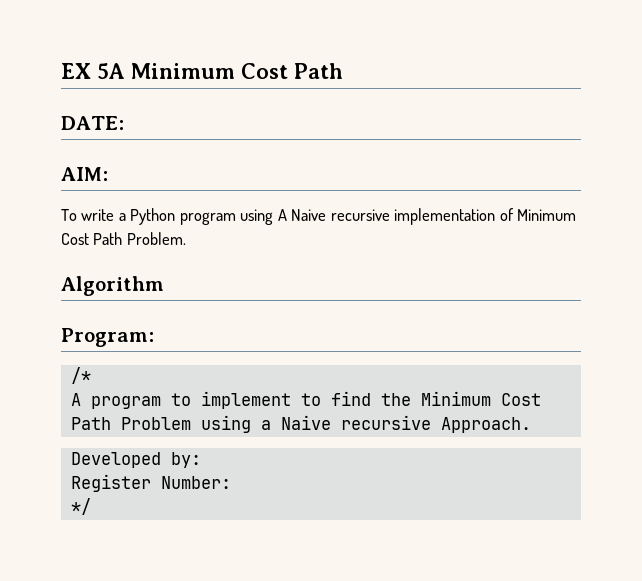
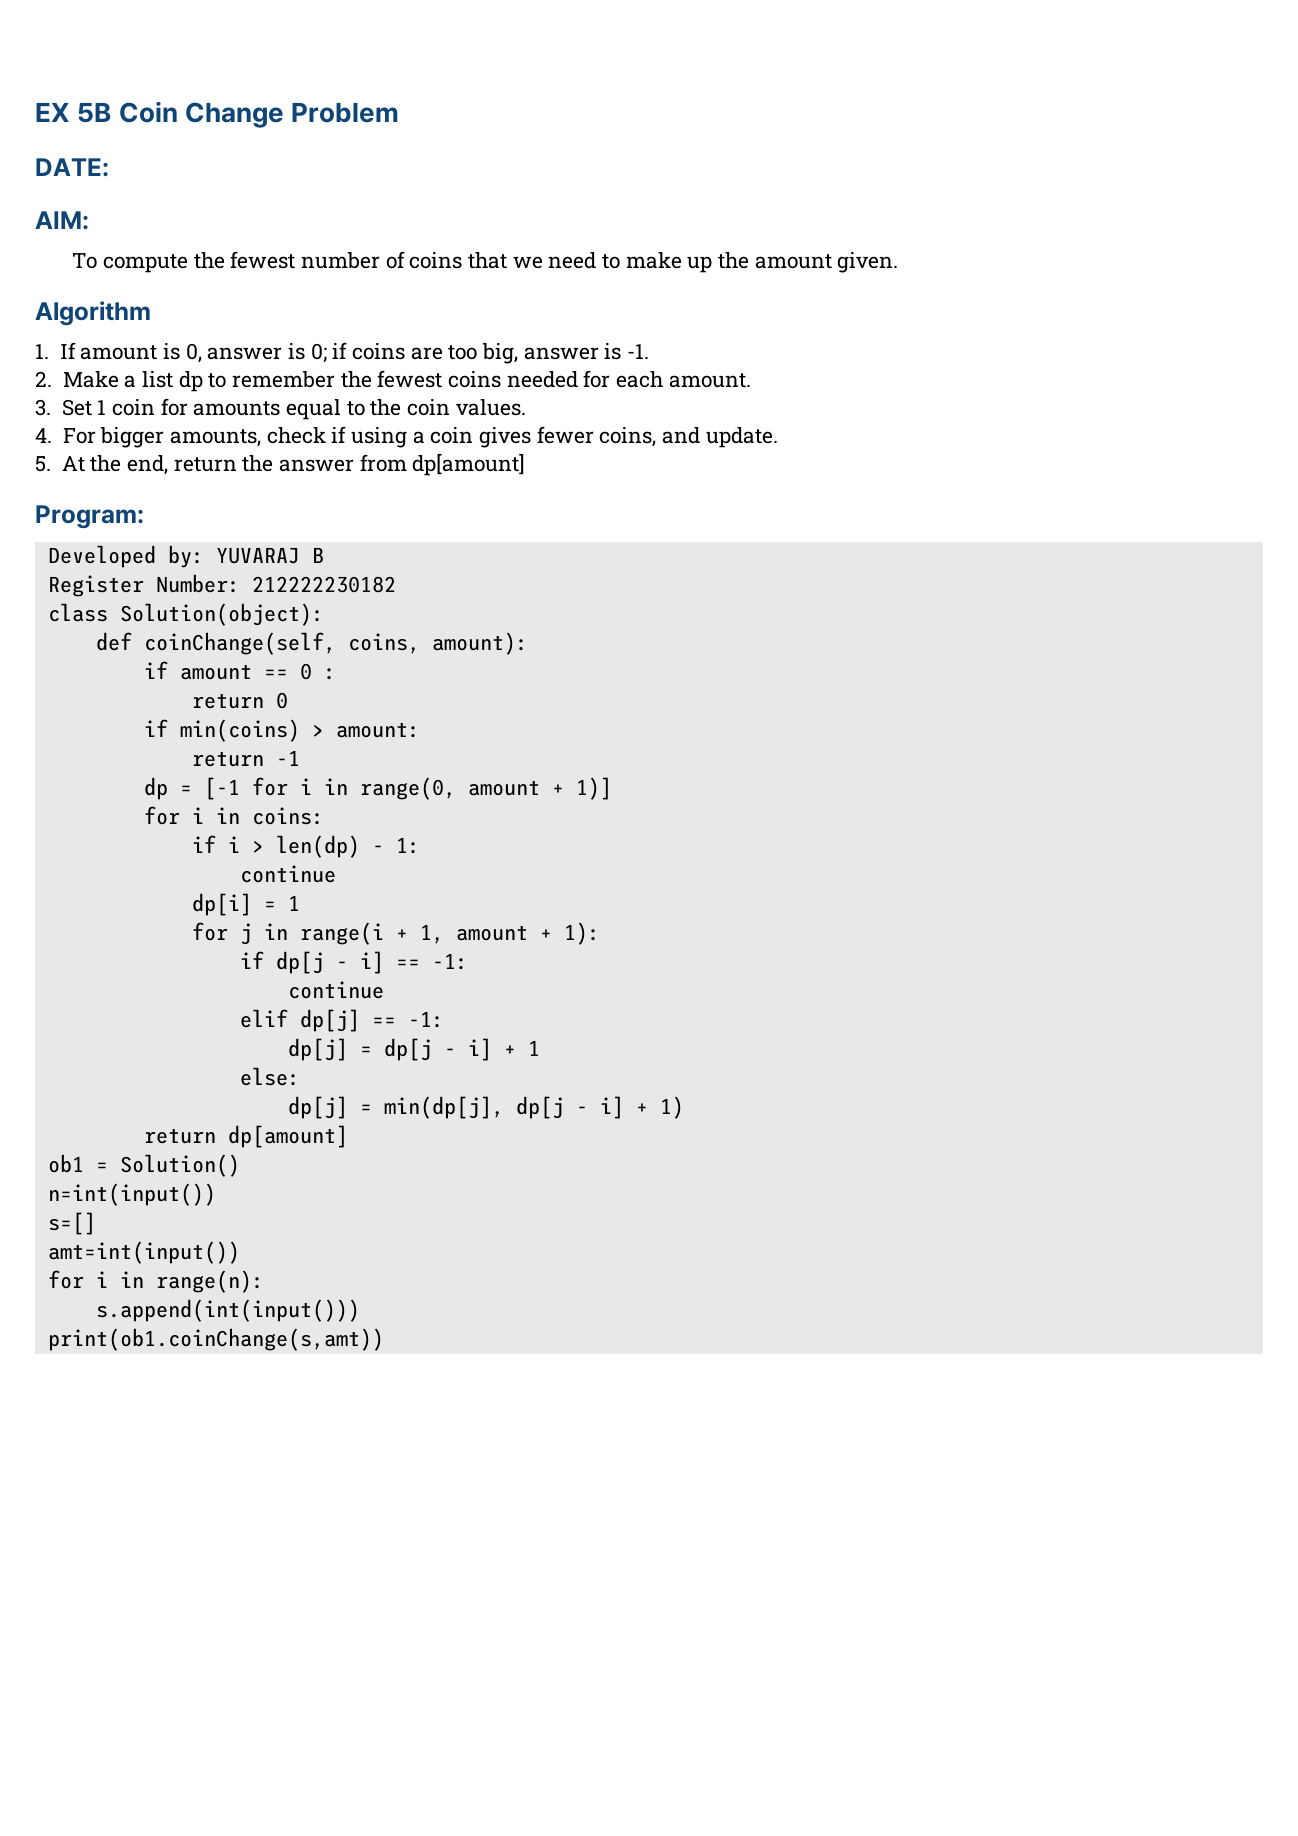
[97,63,343,79] 5A Minimum Cost Path -> [77,101,400,128] 5B Coin Change Problem
[81,208,576,225] [61,232,186,245] [61,276,164,296] [61,328,154,347] [70,367,91,384] [70,391,541,409] [70,415,531,433] write a Python program using A Naive recursive implementation of Minimum Cost Path Problem. // Algorithm // Program: // /* // A program to implement to find the Minimum Cost Path Problem using a Naive recursive Approach. -> [102,251,899,273] [35,301,151,326] [35,342,650,364] [35,370,751,392] [35,398,526,420] [35,426,778,448] [35,453,526,476] [35,505,144,529] compute the fewest number of coins that we need to make up the amount given. // Algorithm // 1. If amount is 0, answer is 0; if coins are too big, answer is -1. // 2. Make a list dp to remember the fewest coins needed for each amount. // 3. Set 1 coin for amounts equal to the coin values. // 4. For bigger amounts, check if using a coin gives fewer coins, and update. // 5. At the end, return the answer from dp[amount] // Program:
(201, 460) none -> [215,547,324,564] YUVARAJ B
[70,498,91,515] // */ -> [251,576,396,593] [47,603,324,626] [95,632,528,655] [143,661,336,680] [191,692,288,709] [143,719,420,742] [191,750,300,767] [143,777,612,800] [143,806,324,825] [191,835,420,858] [239,865,336,883] [191,893,300,916] [191,922,600,945] [239,951,468,974] [287,981,384,999] [239,1009,444,1032] [287,1038,540,1061] [239,1067,300,1086] [287,1096,684,1119] [143,1125,348,1148] [47,1154,240,1177] [47,1183,216,1206] [47,1212,96,1235] [47,1241,240,1264] [47,1270,264,1293] [95,1299,360,1322] [47,1328,384,1351] 212222230182 // class Solution(object): // def coinChange(self, coins, amount): // if amount == 0 : // return 0 // if min(coins) > amount: // return -1 // dp = [-1 for i in range(0, amount + 1)] // for i in coins: // if i > len(dp) - 1: // continue // dp[i] = 1 // for j in range(i + 1, amount + 1): // if dp[j - i] == -1: // continue // elif dp[j] == -1: // dp[j] = dp[j - i] + 1 // else: // dp[j] = min(dp[j], dp[j - i] + 1) // return dp[amount] // ob1 = Solution() // n=int(input()) // s=[] // amt=int(input()) // for i in range(n): // s.append(int(input())) // print(ob1.coinChange(s,amt))

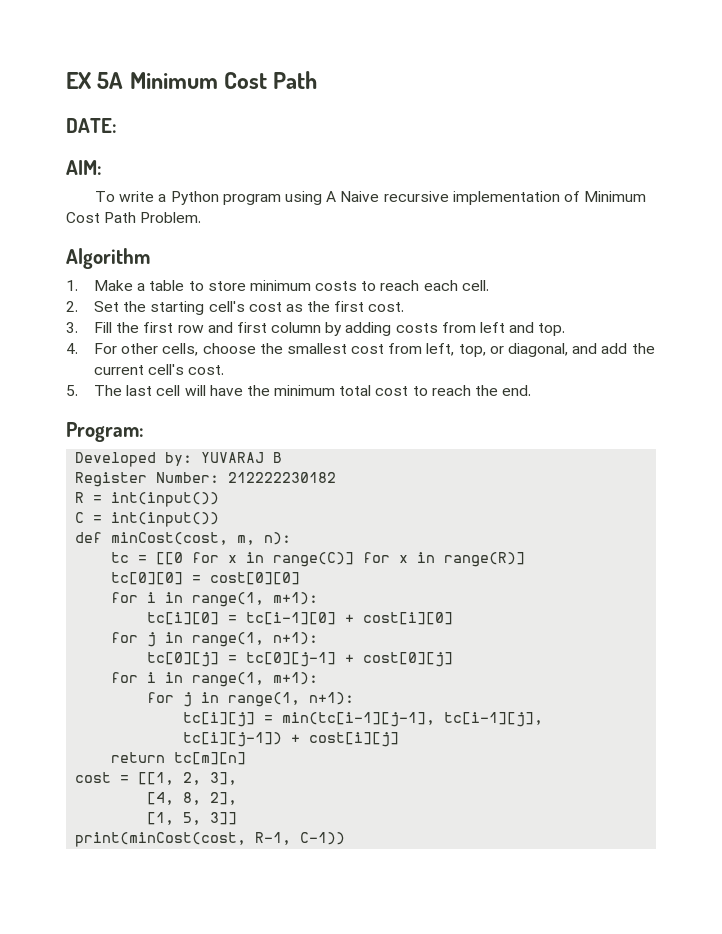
[77,101,400,128] 5B Coin Change Problem -> [97,71,318,89] 5A Minimum Cost Path
[102,251,899,273] [35,301,151,326] [35,342,650,364] [35,370,751,392] [35,398,526,420] [35,426,778,448] [35,453,526,476] compute the fewest number of coins that we need to make up the amount given. // Algorithm // 1. If amount is 0, answer is 0; if coins are too big, answer is -1. // 2. Make a list dp to remember the fewest coins needed for each amount. // 3. Set 1 coin for amounts equal to the coin values. // 4. For bigger amounts, check if using a coin gives fewer coins, and update. // 5. At the end, return the answer from dp[amount] -> [119,191,647,205] [66,212,202,223] [66,248,150,269] [66,280,489,291] [66,301,405,315] [66,322,566,336] [66,343,655,357] [94,364,225,375] [66,385,532,396] write a Python program using A Naive recursive implementation of Minimum Cost Path Problem. // Algorithm // 1. Make a table to store minimum costs to reach each cell. // 2. Set the starting cell's cost as the first cost. // 3. Fill the first row and first column by adding costs from left and top. // 4. For other cells, choose the smallest cost from left, top, or diagonal, and add the current cell's cost. // 5. The last cell will have the minimum total cost to reach the end.
[47,603,324,626] [95,632,528,655] [143,661,336,680] [191,692,288,709] [143,719,420,742] [191,750,300,767] [143,777,612,800] [143,806,324,825] [191,835,420,858] [239,865,336,883] [191,893,300,916] [191,922,600,945] [239,951,468,974] [287,981,384,999] [239,1009,444,1032] [287,1038,540,1061] [239,1067,300,1086] [287,1096,684,1119] [143,1125,348,1148] [47,1154,240,1177] [47,1183,216,1206] [47,1212,96,1235] [47,1241,240,1264] [47,1270,264,1293] [95,1299,360,1322] [47,1328,384,1351] class Solution(object): // def coinChange(self, coins, amount): // if amount == 0 : // return 0 // if min(coins) > amount: // return -1 // dp = [-1 for i in range(0, amount + 1)] // for i in coins: // if i > len(dp) - 1: // continue // dp[i] = 1 // for j in range(i + 1, amount + 1): // if dp[j - i] == -1: // continue // elif dp[j] == -1: // dp[j] = dp[j - i] + 1 // else: // dp[j] = min(dp[j], dp[j - i] + 1) // return dp[amount] // ob1 = Solution() // n=int(input()) // s=[] // amt=int(input()) // for i in range(n): // s.append(int(input())) // print(ob1.coinChange(s,amt)) -> [75,492,220,507] [75,512,220,527] [75,532,292,545] [111,552,526,567] [111,572,301,585] [111,592,319,607] [147,612,454,625] [111,632,319,647] [147,652,454,667] [111,672,319,687] [147,692,355,707] [183,712,544,727] [183,732,400,747] [111,752,247,765] [75,772,238,785] [147,792,238,805] [147,812,238,825] [75,832,346,847] R = int(input()) // C = int(input()) // def minCost(cost, m, n): // tc = [[0 for x in range(C)] for x in range(R)] // tc[0][0] = cost[0][0] // for i in range(1, m+1): // tc[i][0] = tc[i-1][0] + cost[i][0] // for j in range(1, n+1): // tc[0][j] = tc[0][j-1] + cost[0][j] // for i in range(1, m+1): // for j in range(1, n+1): // tc[i][j] = min(tc[i-1][j-1], tc[i-1][j], tc[i][j-1]) + cost[i][j] // return tc[m][n] // cost = [[1, 2, 3], // [4, 8, 2], // [1, 5, 3]] // print(minCost(cost, R-1, C-1))

